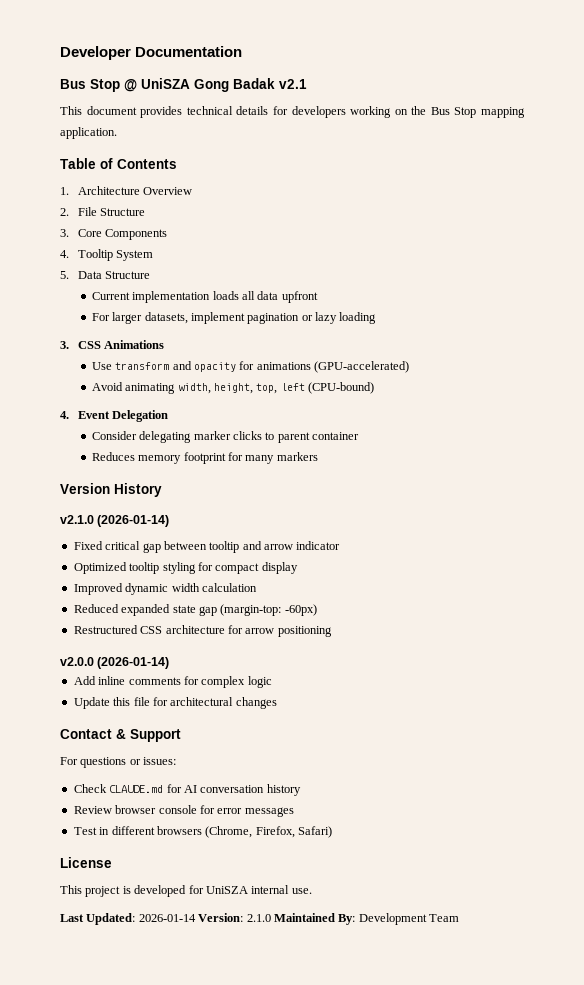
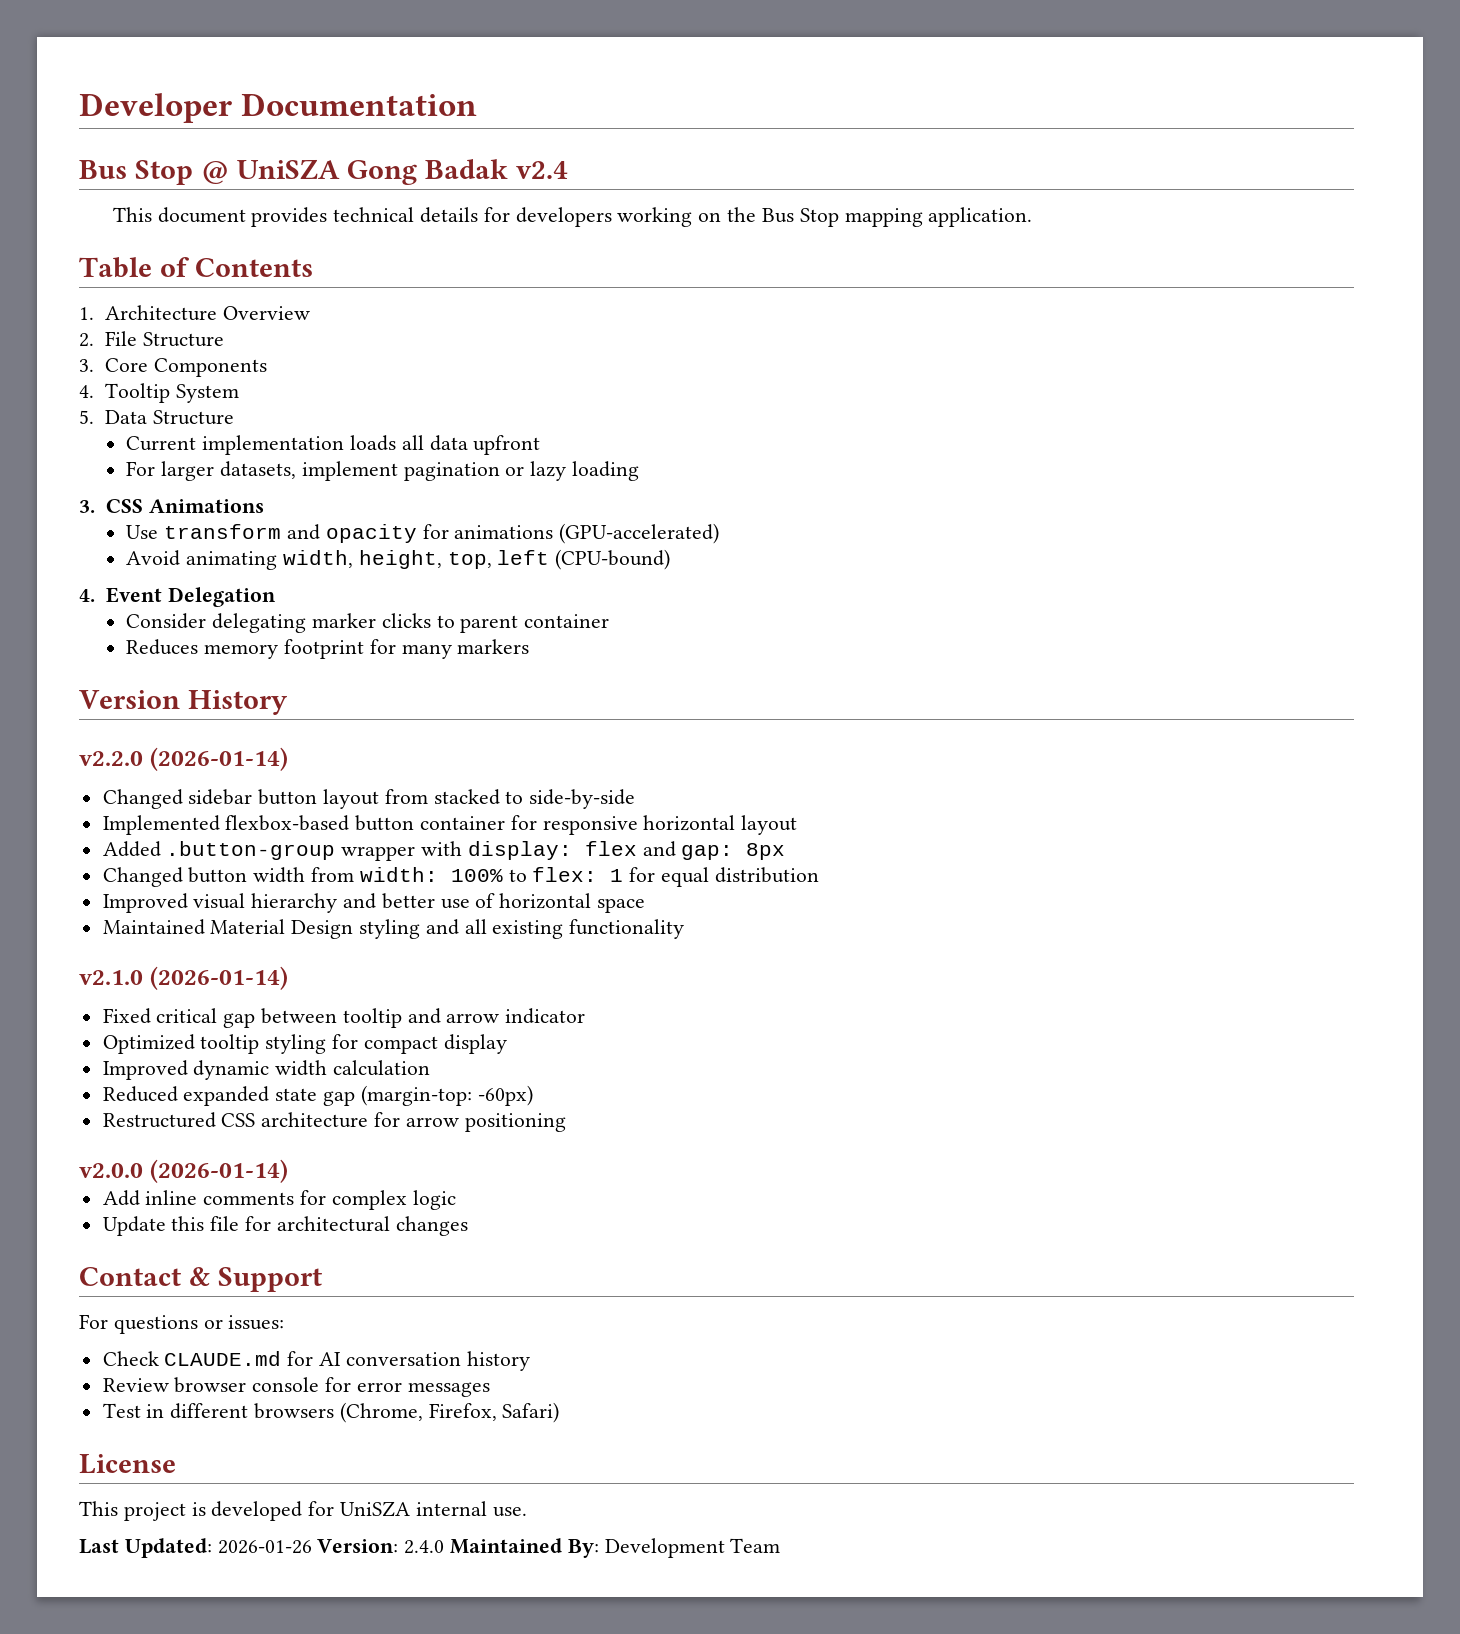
[279,79,307,89] v2.1 -> [515,161,568,179] v2.4
(162, 490) none -> [79,747,288,771] [102,789,636,809] [102,815,798,835] [102,841,786,861] [102,867,819,887] [102,893,646,913] [102,919,685,939] // v2.2.0 (2026-01-14) // Changed sidebar button layout from stacked to side-by-side // Implemented flexbox-based button container for responsive horizontal layout // Added .button-group wrapper with display: flex and gap: 8px // Changed button width from width: 100% to flex: 1 for equal distribution // Improved visual hierarchy and better use of horizontal space // Maintained Material Design styling and all existing functionality
[138,913,271,922] 2026-01-14 Version: 2.1.0 -> [217,1539,445,1554] 2026-01-26 Version: 2.4.0

